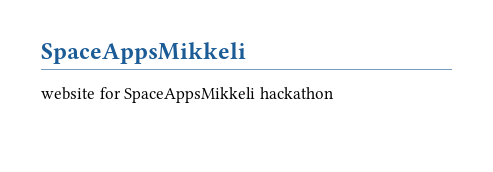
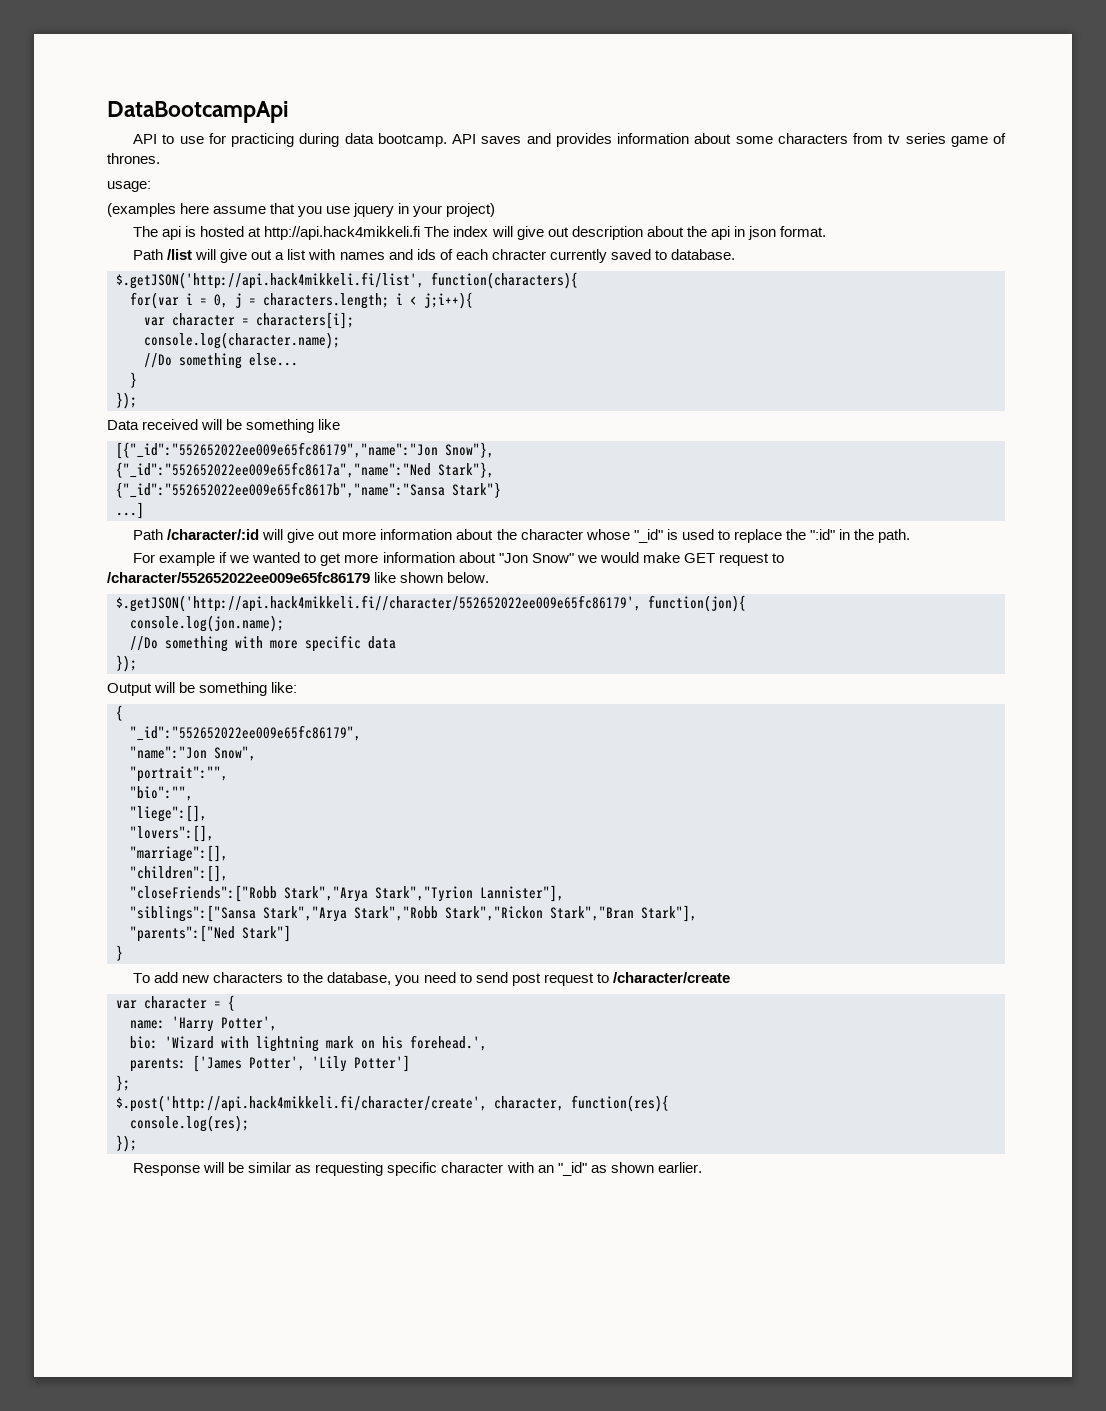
[41,42,246,64] [41,87,333,103] SpaceAppsMikkeli // website for SpaceAppsMikkeli hackathon -> [107,101,289,123] [133,133,1007,147] [107,153,160,164] [107,181,151,192] [107,203,496,217] [133,226,826,240] [133,249,735,263] [116,272,578,289] [130,292,473,309] [144,312,354,329] [144,332,340,349] [144,353,298,369] [130,372,137,388] [116,392,137,409] [107,419,341,433] [116,442,494,459] [116,462,494,478] [116,482,501,498] [116,502,144,519] [133,529,911,543] [133,552,784,566] [107,572,490,583] [116,595,746,612] [130,615,284,632] [130,635,396,652] [116,655,137,672] [107,682,298,696] [116,705,123,721] [130,725,361,741] [130,746,256,761] [130,766,228,782] [130,786,193,801] [130,805,207,822] [130,825,214,842] [130,845,228,862] [130,865,228,882] [130,885,564,902] [130,905,697,922] [130,925,291,942] [116,945,123,961] [133,972,730,986] [116,995,235,1011] [130,1016,277,1032] [130,1035,487,1052] [130,1055,410,1072] [116,1075,130,1091] [116,1095,669,1112] [130,1115,249,1132] [116,1135,137,1152] [133,1162,702,1176] DataBootcampApi // API to use for practicing during data bootcamp. API saves and provides information about some characters from tv series game of thrones. // usage: // (examples here assume that you use jquery in your project) // The api is hosted at http://api.hack4mikkeli.fi The index will give out description about the api in json format. // Path /list will give out a list with names and ids of each chracter currently saved to database. // $.getJSON('http://api.hack4mikkeli.fi/list', function(characters){ // for(var i = 0, j = characters.length; i < j;i++){ // var character = characters[i]; // console.log(character.name); // //Do something else... // } // }); // Data received will be something like // [{"_id":"552652022ee009e65fc86179","name":"Jon Snow"}, // {"_id":"552652022ee009e65fc8617a","name":"Ned Stark"}, // {"_id":"552652022ee009e65fc8617b","name":"Sansa Stark"} // ...] // Path /character/:id will give out more information about the character whose "_id" is used to replace the ":id" in the path. // For example if we wanted to get more information about "Jon Snow" we would make GET request to /character/552652022ee009e65fc86179 like shown below. // $.getJSON('http://api.hack4mikkeli.fi//character/552652022ee009e65fc86179', function(jon){ // console.log(jon.name); // //Do something with more specific data // }); // Output will be something like: // { // "_id":"552652022ee009e65fc86179", // "name":"Jon Snow", // "portrait":"", // "bio":"", // "liege":[], // "lovers":[], // "marriage":[], // "children":[], // "closeFriends":["Robb Stark","Arya Stark","Tyrion Lannister"], // "siblings":["Sansa Stark","Arya Stark","Robb Stark","Rickon Stark","Bran Stark"], // "parents":["Ned Stark"] // } // To add new characters to the database, you need to send post request to /character/create // var character = { // name: 'Harry Potter', // bio: 'Wizard with lightning mark on his forehead.', // parents: ['James Potter', 'Lily Potter'] // }; // $.post('http://api.hack4mikkeli.fi/character/create', character, function(res){ // console.log(res); // }); // Response will be similar as requesting specific character with an "_id" as shown earlier.

